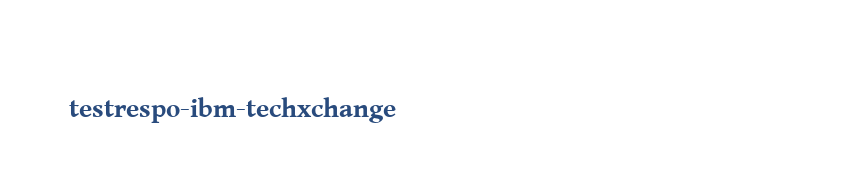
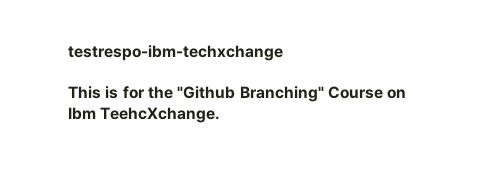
(396, 110) none -> [68,86,407,102] [68,107,221,123] // This is for the "Github Branching" Course on Ibm TeehcXchange.

